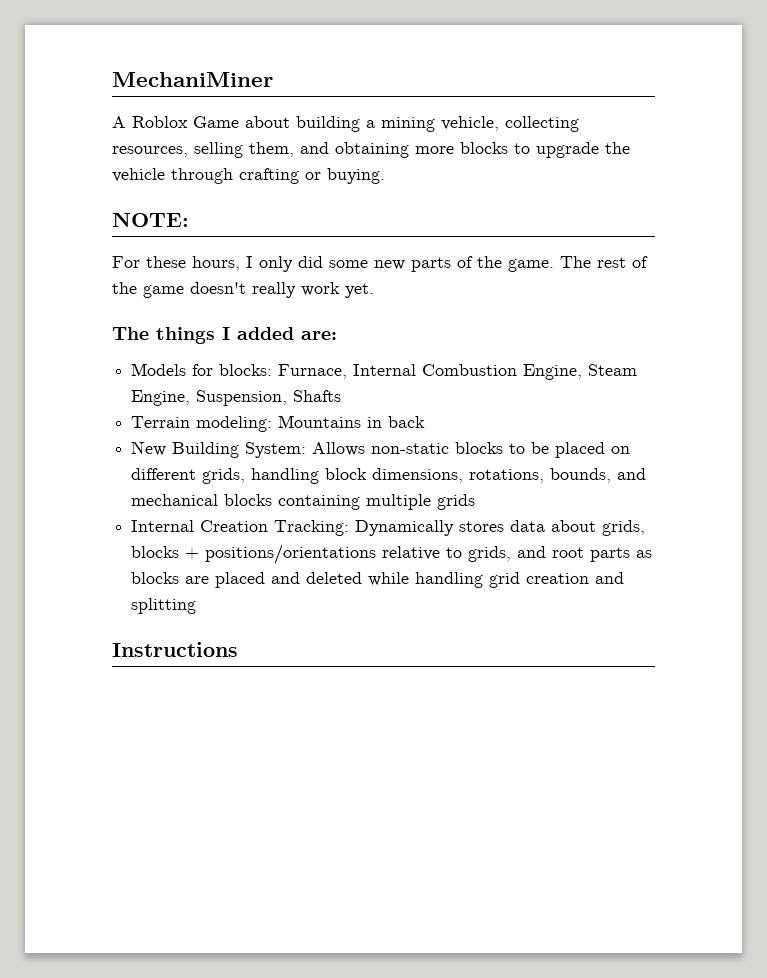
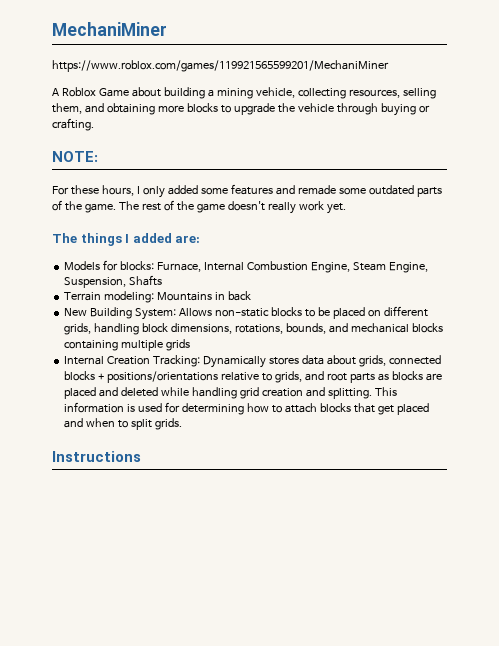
(273, 79) none -> [52,60,389,72] // https://www.roblox.com/games/119921565599201/MechaniMiner
[239,168,385,184] crafting or buying. -> [380,103,430,116] [52,118,94,131] buying or crafting.
[298,256,405,270] did some new -> [167,184,414,195] added some features and remade some outdated
(646, 528) none -> [388,355,441,365] connected
[131,598,197,614] splitting -> [327,387,397,399] [64,402,429,415] [64,418,182,430] splitting. This information is used for determining how to attach blocks that get placed and when to split grids.

